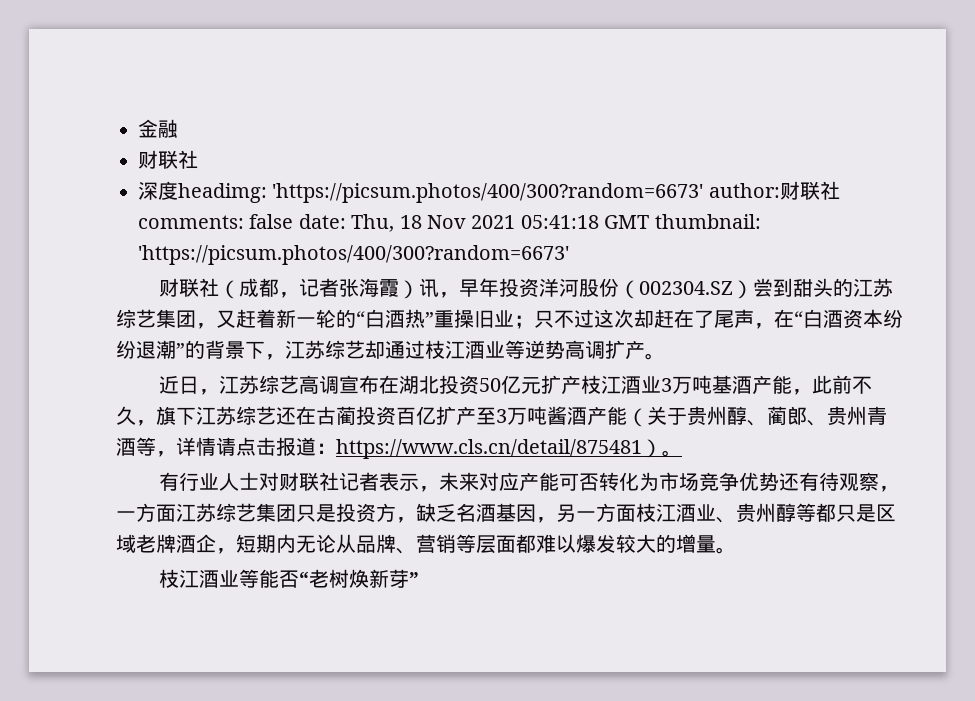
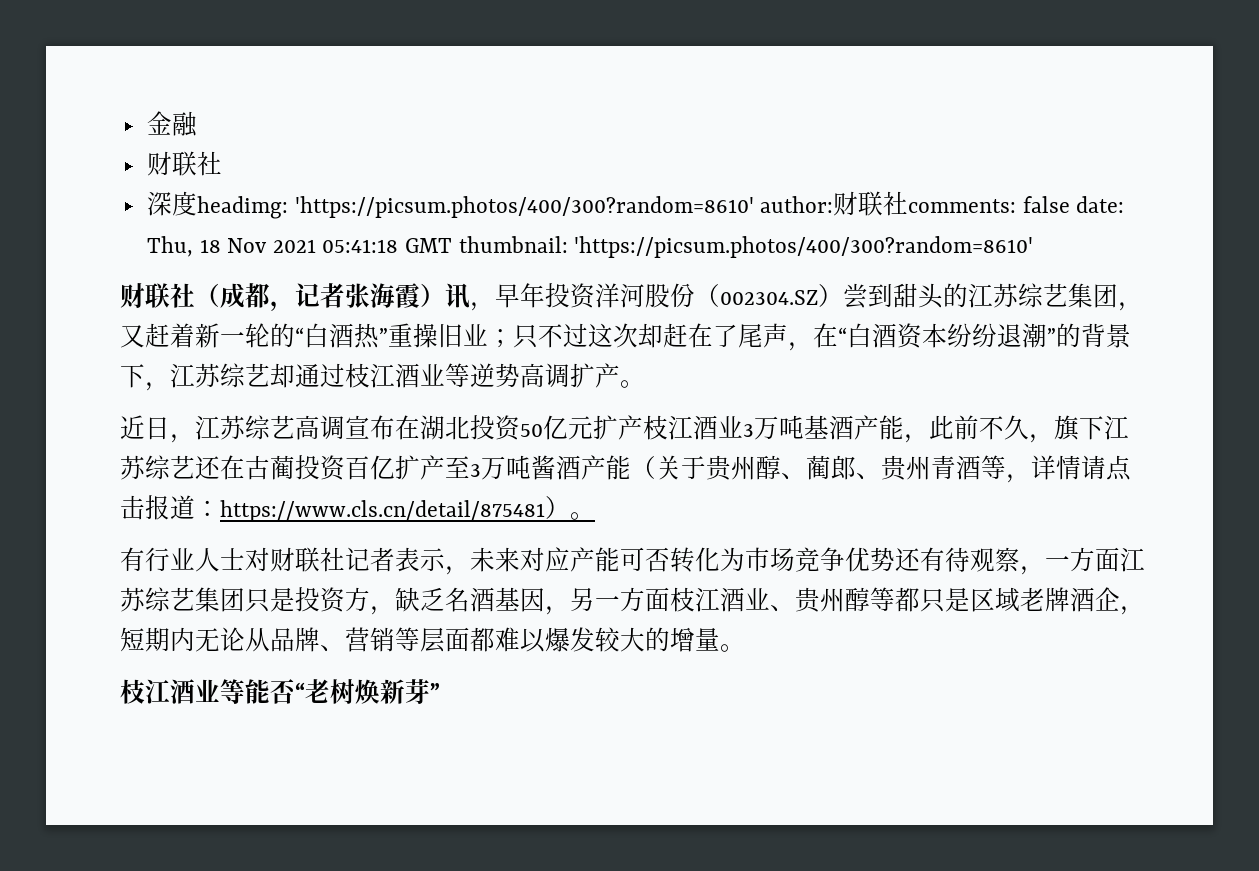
[272,183,704,203] 'https://picsum.photos/400/300?random=6673' -> [294,196,754,218] 'https://picsum.photos/400/300?random=8610'
[138,245,569,265] 'https://picsum.photos/400/300?random=6673' -> [574,236,1034,258] 'https://picsum.photos/400/300?random=8610'

